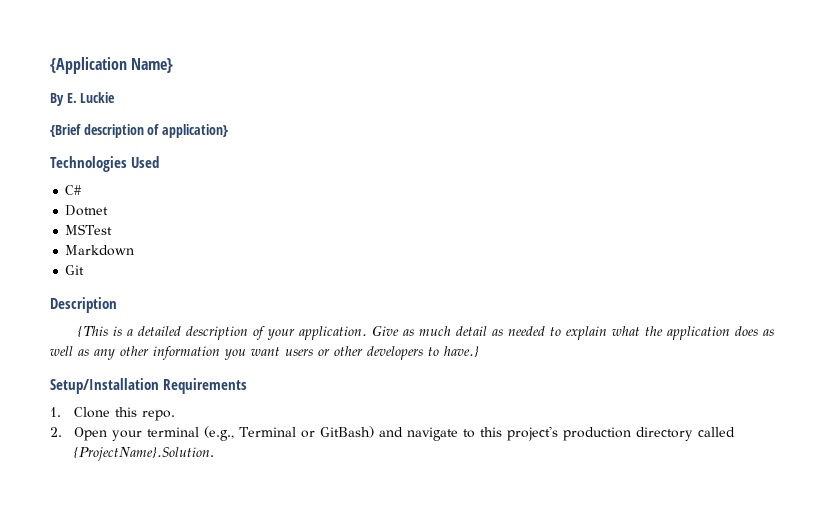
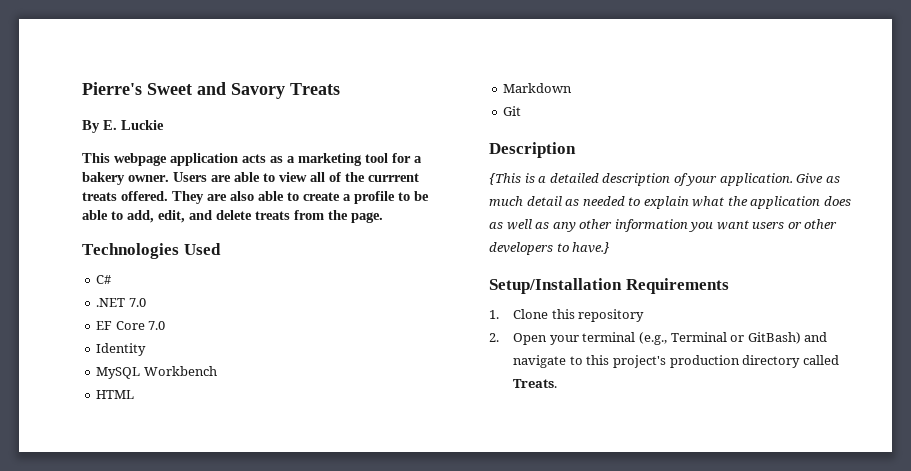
[50,57,174,74] [50,92,116,106] [50,124,228,138] [50,156,160,172] [65,185,83,195] [65,205,109,216] [65,224,113,235] {Application Name} // By E. Luckie // {Brief description of application} // Technologies Used // C# // Dotnet // MSTest -> [82,82,340,99] [82,120,164,133] [82,153,422,166] [82,172,419,185] [82,191,429,204] [82,210,383,223] [82,243,221,259] [96,275,112,284] [96,298,146,307] [96,321,166,330] [96,343,147,356] [96,366,217,379] [96,390,135,399] Pierre's Sweet and Savory Treats // By E. Luckie // This webpage application acts as a marketing tool for a bakery owner. Users are able to view all of the currrent treats offered. They are also able to create a profile to be able to add, edit, and delete treats from the page. // Technologies Used // C# // .NET 7.0 // EF Core 7.0 // Identity // MySQL Workbench // HTML
[142,410,176,421] repo. -> [578,309,645,322] repository
[74,447,215,461] {ProjectName}.Solution. -> [513,379,558,388] Treats.

